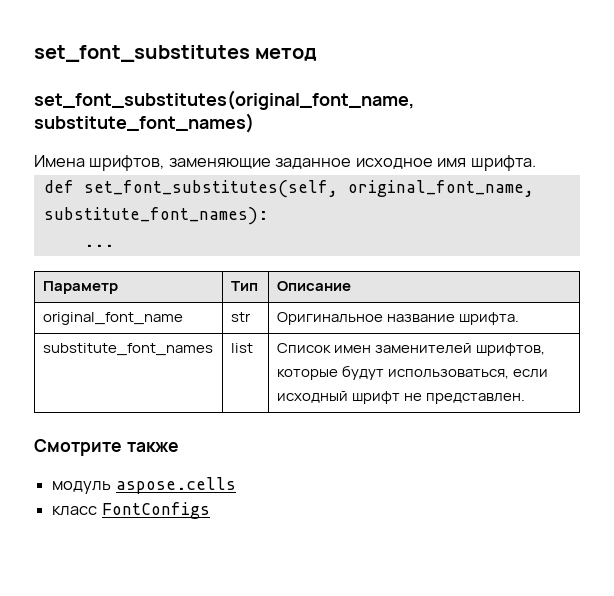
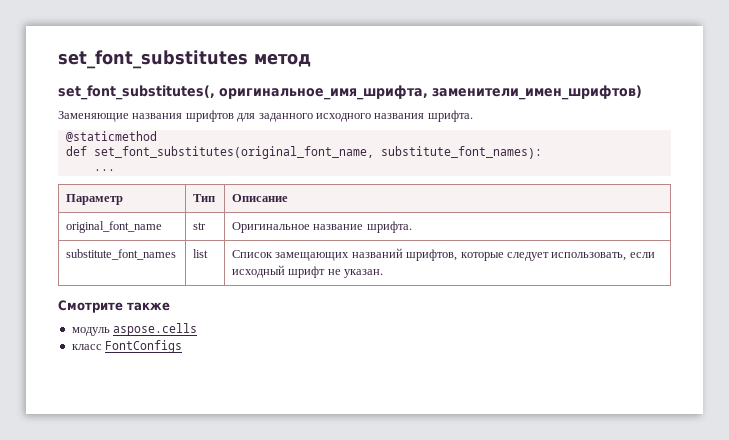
[34,90,414,110] [34,113,254,133] [34,155,536,171] set_font_substitutes(original_font_name, substitute_font_names) // Имена шрифтов, заменяющие заданное исходное имя шрифта. -> [58,85,642,100] [58,110,473,122] [65,131,157,142] set_font_substitutes(, оригинальное_имя_шрифта, заменители_имен_шрифтов) // Заменяющие названия шрифтов для заданного исходного названия шрифта. // @staticmethod
[83,180,534,198] set_font_substitutes(self, original_font_name, -> [93,146,374,159] set_font_substitutes(original_font_name,
[333,343,546,356] [276,365,509,380] имен заменителей шрифтов, которые будут использоваться, -> [275,248,627,261] замещающих названий шрифтов, которые следует использовать,
[426,393,526,404] представлен. -> [344,269,384,278] указан.

